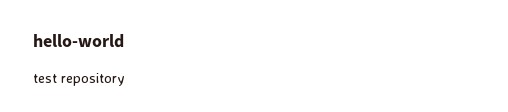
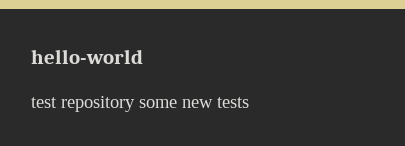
(125, 79) none -> [139,97,249,108] some new tests

